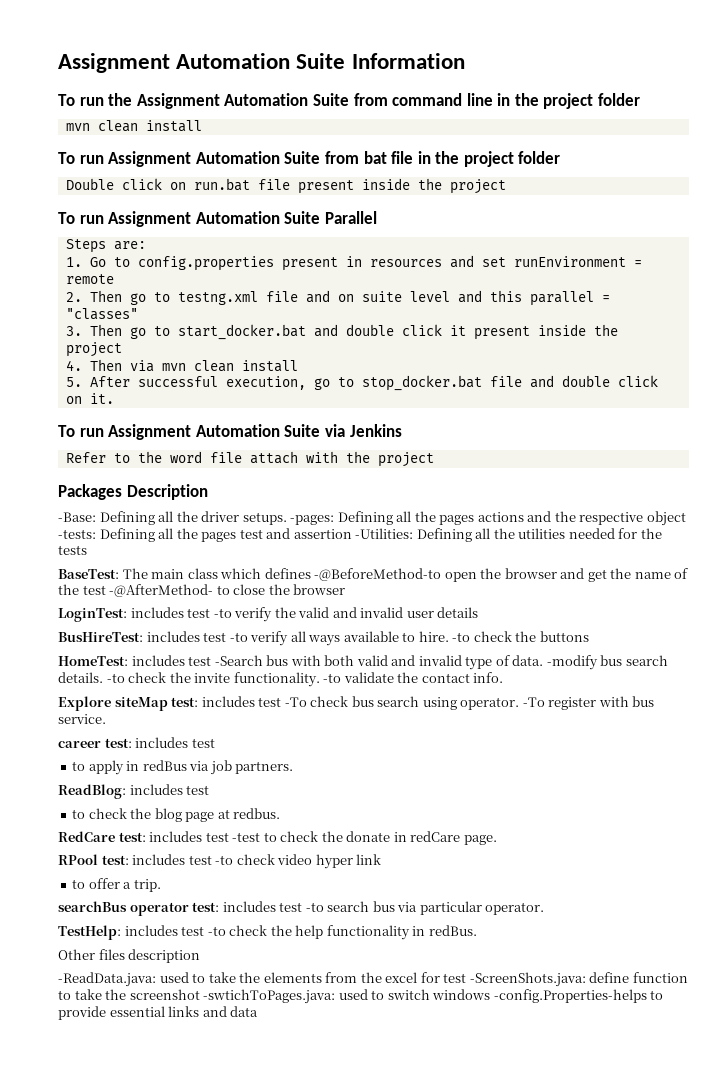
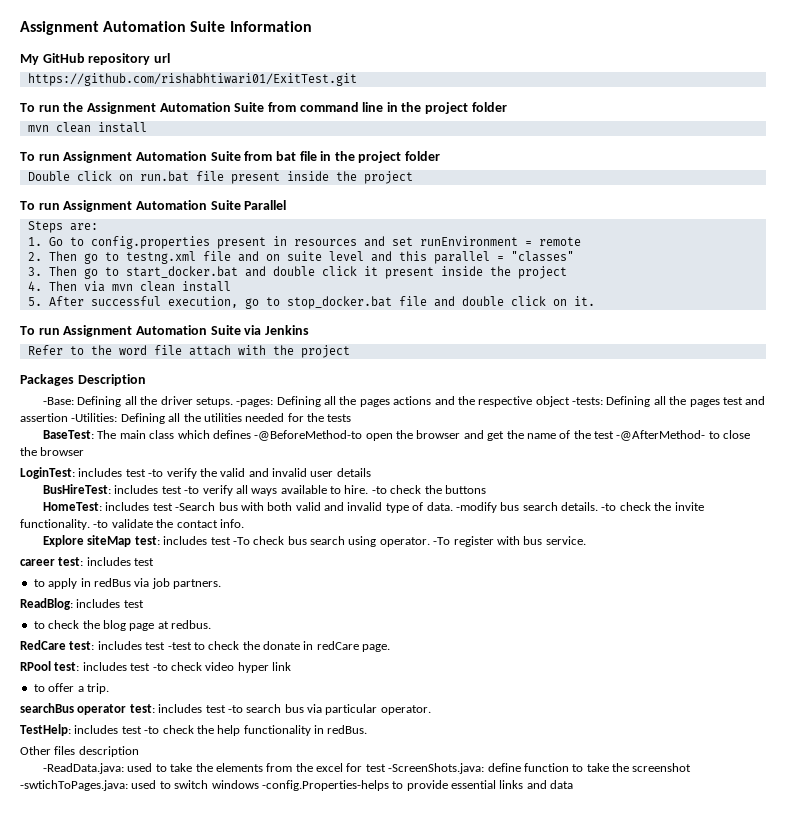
(465, 61) none -> [20,53,170,65] [27,73,357,86] // My GitHub repository url // https://github.com/rishabhtiwari01/ExitTest.git

